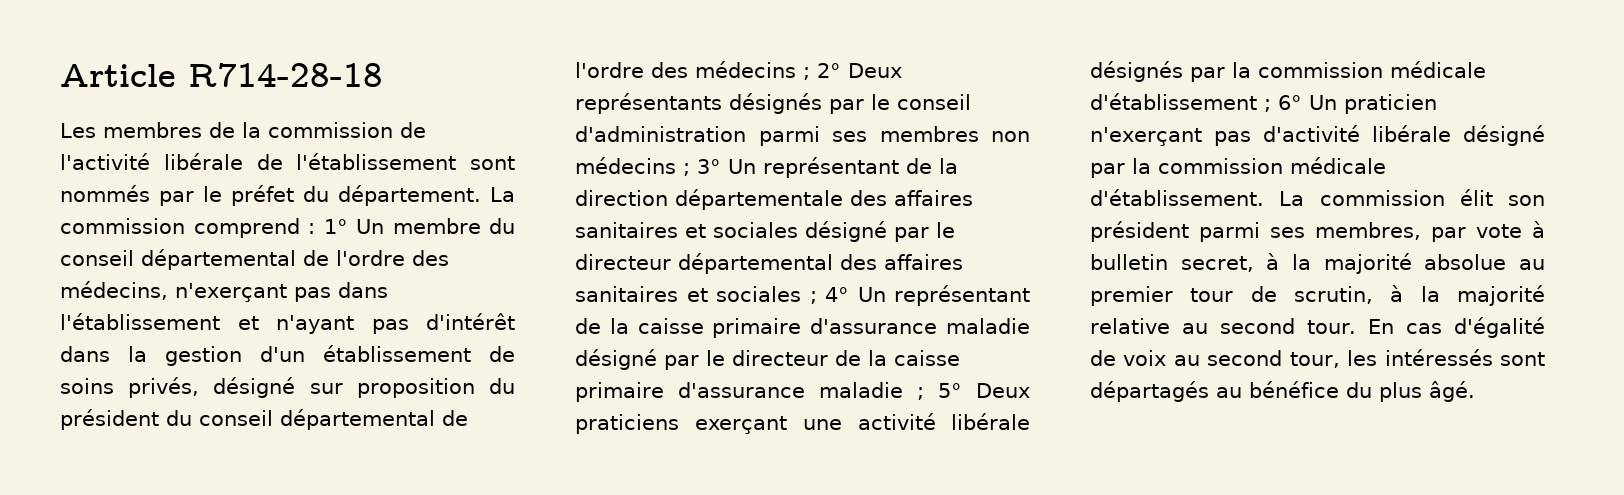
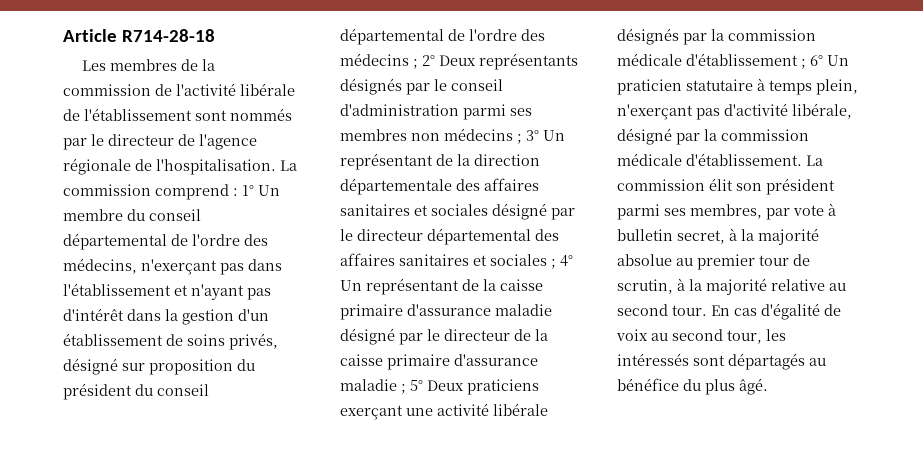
[231,185,481,206] préfet du département. -> [108,134,257,150] [63,158,276,175] directeur de l'agence régionale de l'hospitalisation.
(1437, 104) none -> [686,78,858,95] statutaire à temps plein,
[1371,125,1451,142] libérale -> [792,103,852,119] libérale,

